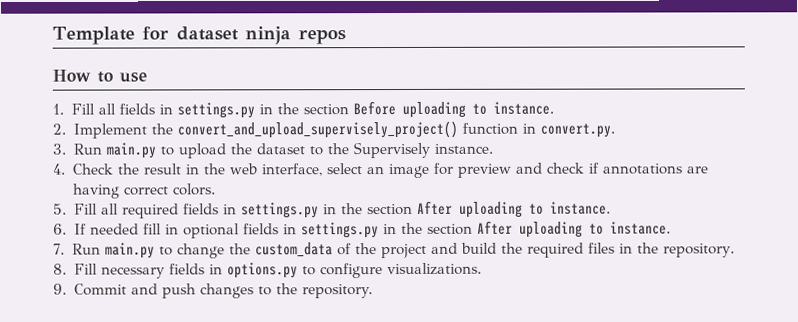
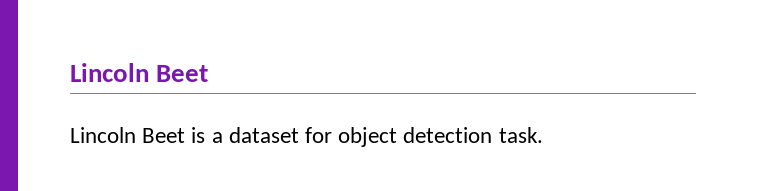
[52,26,346,45] [52,69,147,83] [52,101,555,119] [52,120,615,139] [52,141,493,159] [53,162,709,179] [72,183,216,199] [53,200,611,219] [53,220,671,239] [53,242,736,259] [53,262,482,279] [53,283,374,299] Template for dataset ninja repos // How to use // 1. Fill all fields in settings.py in the section Before uploading to instance. // 2. Implement the convert_and_upload_supervisely_project() function in convert.py. // 3. Run main.py to upload the dataset to the Supervisely instance. // 4. Check the result in the web interface, select an image for preview and check if annotations are having correct colors. // 5. Fill all required fields in settings.py in the section After uploading to instance. // 6. If needed fill in optional fields in settings.py in the section After uploading to instance. // 7. Run main.py to change the custom_data of the project and build the required files in the repository. // 8. Fill necessary fields in options.py to configure visualizations. // 9. Commit and push changes to the repository. -> [70,63,209,82] [70,127,543,147] Lincoln Beet // Lincoln Beet is a dataset for object detection task.

